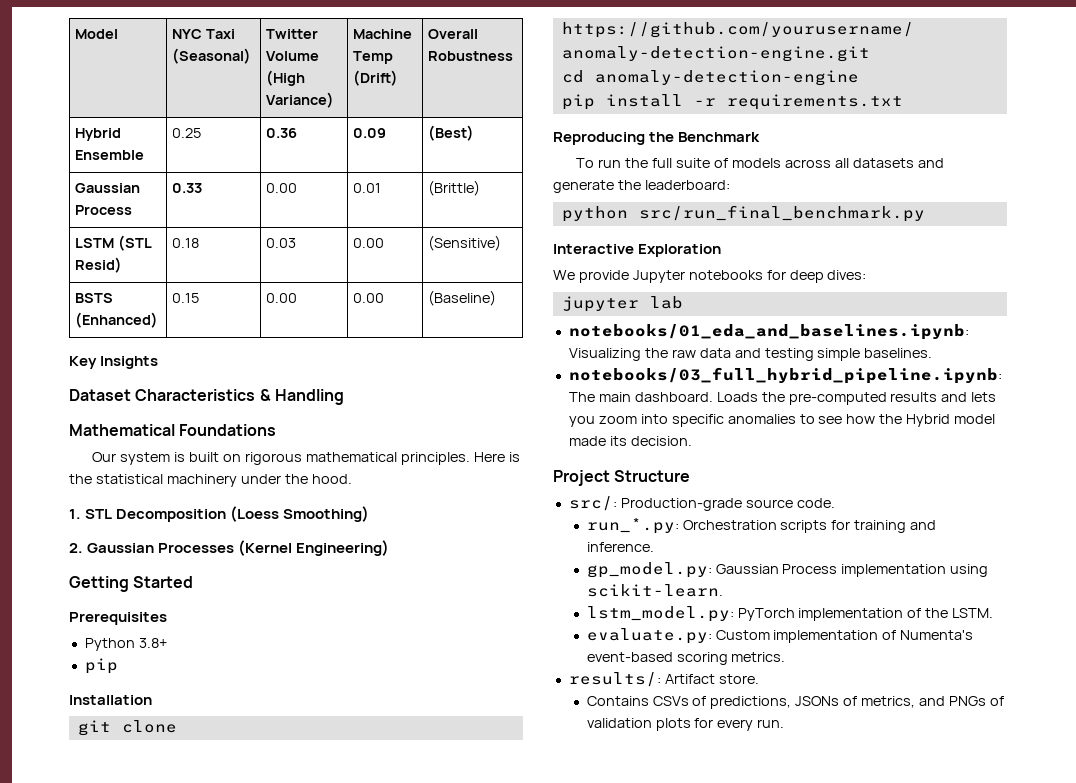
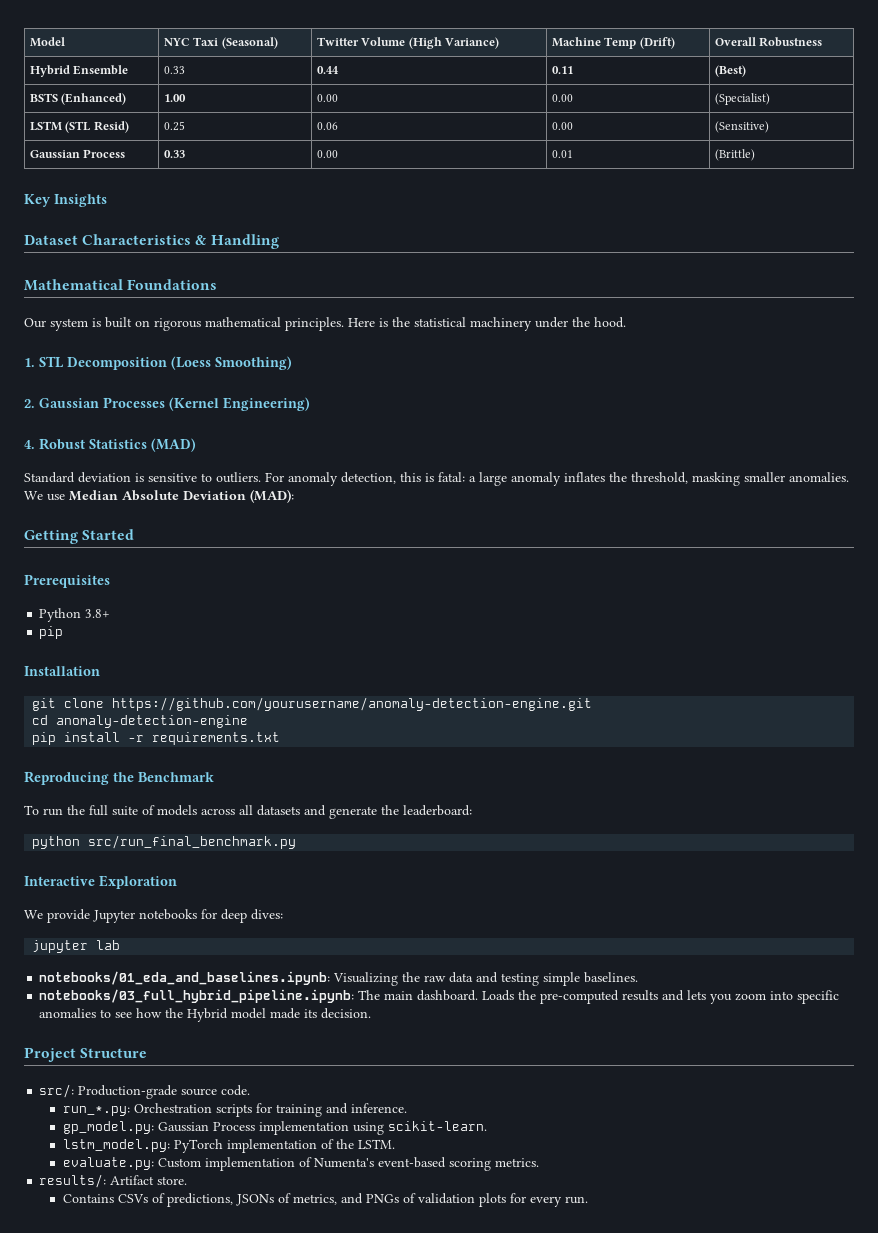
[171,128,201,138] [265,128,297,138] [352,128,386,138] [427,125,474,141] 0.25 | 0.36 | 0.09 | (Best) -> [163,66,185,74] [316,66,339,74] [551,66,573,74] [714,65,746,77] [29,93,127,105] [163,94,186,102] [316,94,338,102] [551,94,573,102] [714,93,770,105] [29,121,129,133] [163,121,185,131] [316,122,338,130] [551,122,573,130] [714,121,769,133] 0.33 | 0.44 | 0.11 | (Best) // BSTS (Enhanced) | 1.00 | 0.00 | 0.00 | (Specialist) // LSTM (STL Resid) | 0.25 | 0.06 | 0.00 | (Sensitive)
[74,235,152,251] [74,257,122,273] [171,238,199,248] [265,238,296,248] [352,238,384,248] [427,235,501,251] [74,293,113,303] [74,312,158,328] [171,293,199,303] [265,293,297,303] [352,293,384,303] [427,290,496,306] // LSTM (STL Resid) | 0.18 | 0.03 | 0.00 | (Sensitive) // BSTS (Enhanced) | 0.15 | 0.00 | 0.00 | (Baseline) -> (755, 155) none
(390, 548) none -> [24,438,196,452] [24,472,849,486] [24,489,294,503] // 4. Robust Statistics (MAD) // Standard deviation is sensitive to outliers. For anomaly detection, this is fatal: a large anomaly inflates the threshold, masking smaller anomalies. We use Median Absolute Deviation (MAD):

